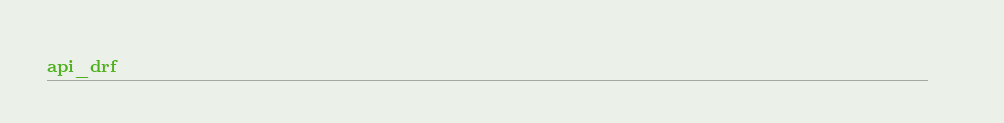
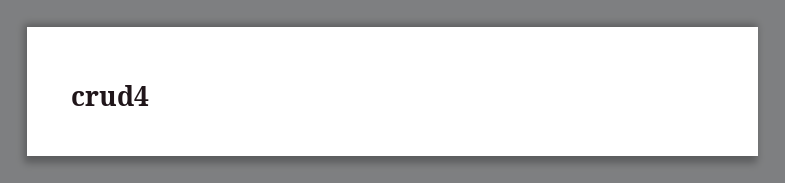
[47,60,118,78] api_drf -> [71,85,149,106] crud4

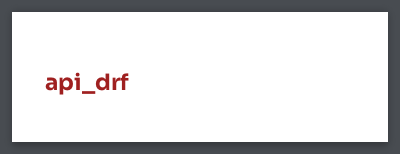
[71,85,149,106] crud4 -> [45,72,129,95] api_drf

